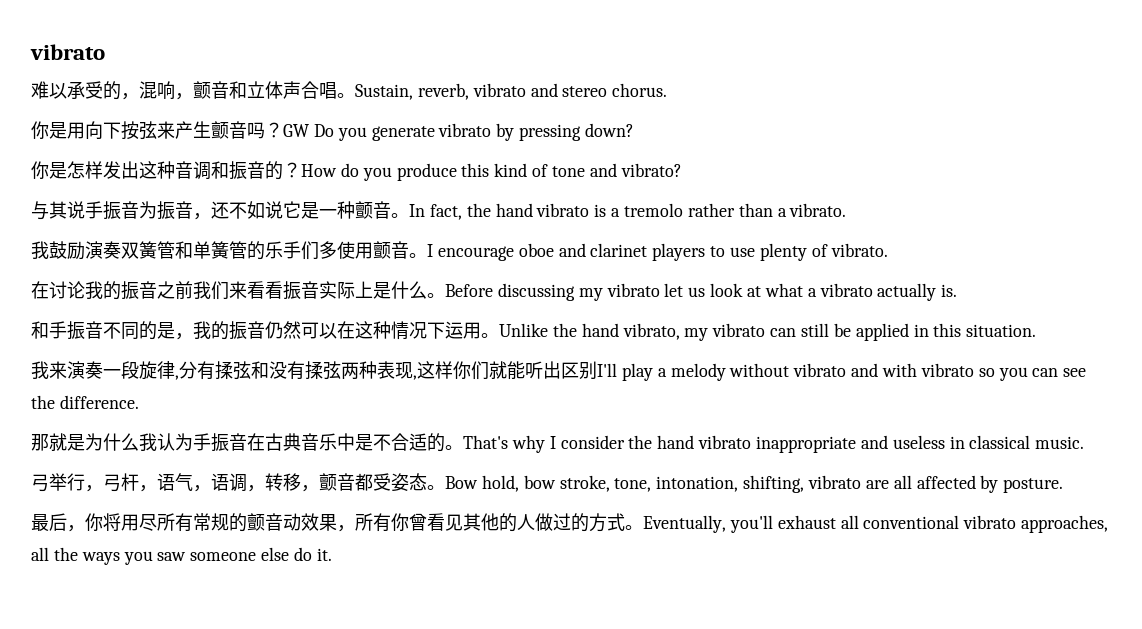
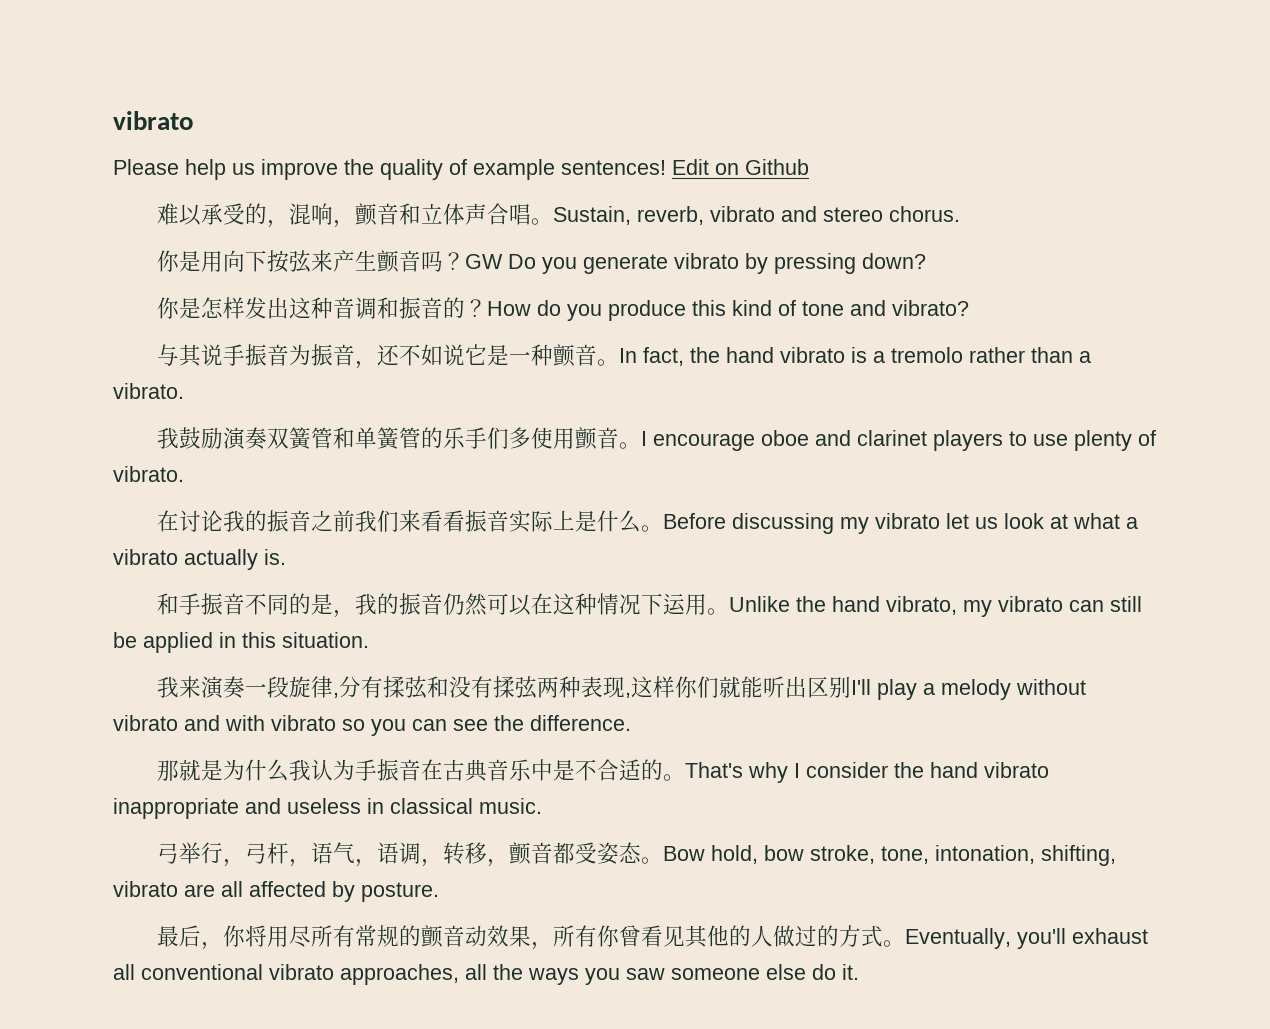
[30,44,105,60] vibrato -> [113,111,194,130] [113,159,809,180] vibrato // Please help us improve the quality of example sentences! Edit on Github

